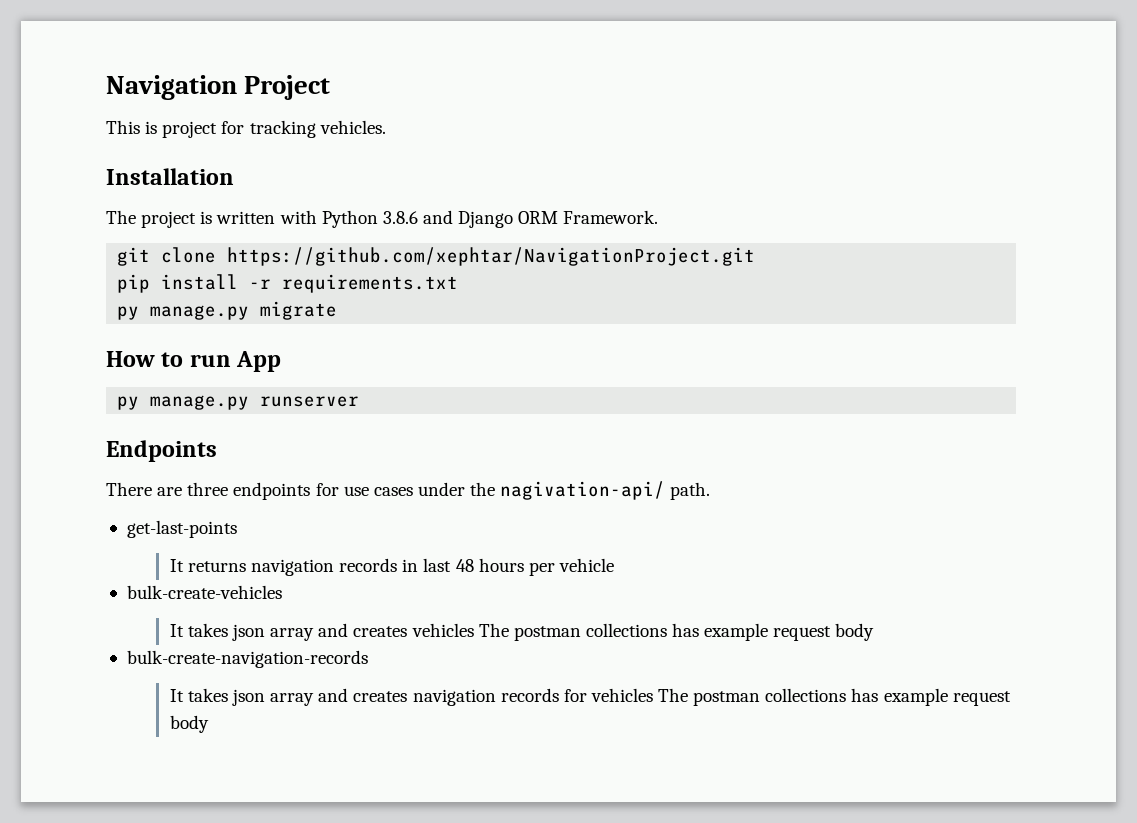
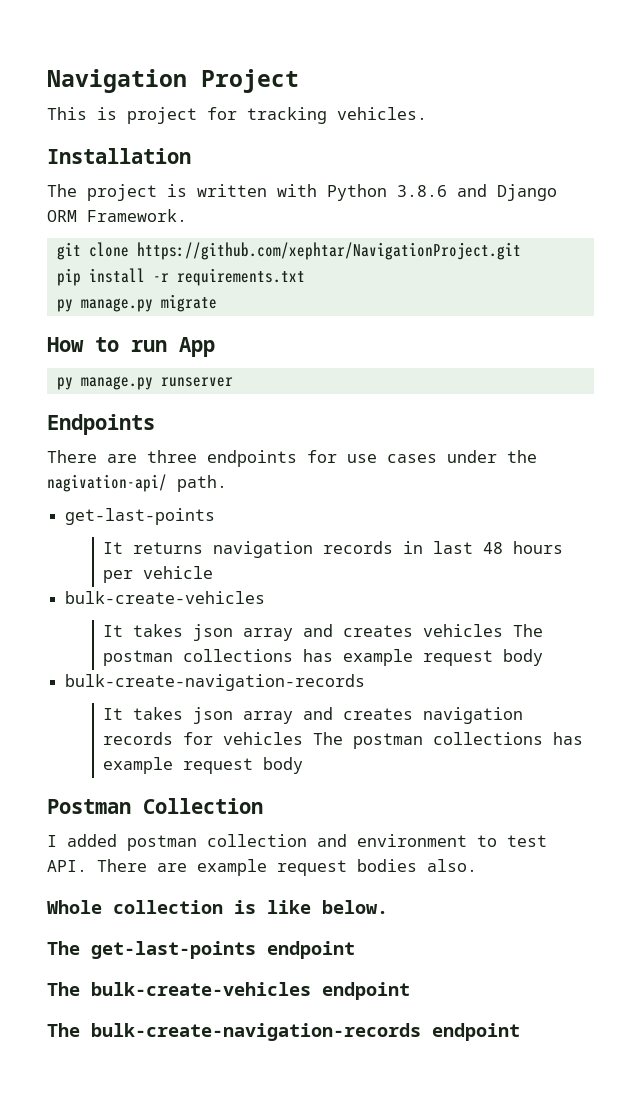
(209, 724) none -> [47,798,263,814] [47,834,547,851] [47,859,477,876] [47,900,388,914] [47,941,355,959] [47,982,410,1000] [47,1023,520,1041] // Postman Collection // I added postman collection and environment to test API. There are example request bodies also. // Whole collection is like below. // The get-last-points endpoint // The bulk-create-vehicles endpoint // The bulk-create-navigation-records endpoint

